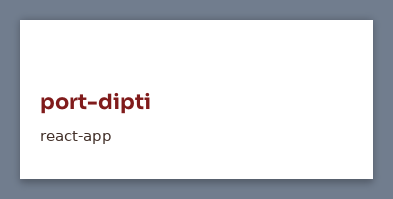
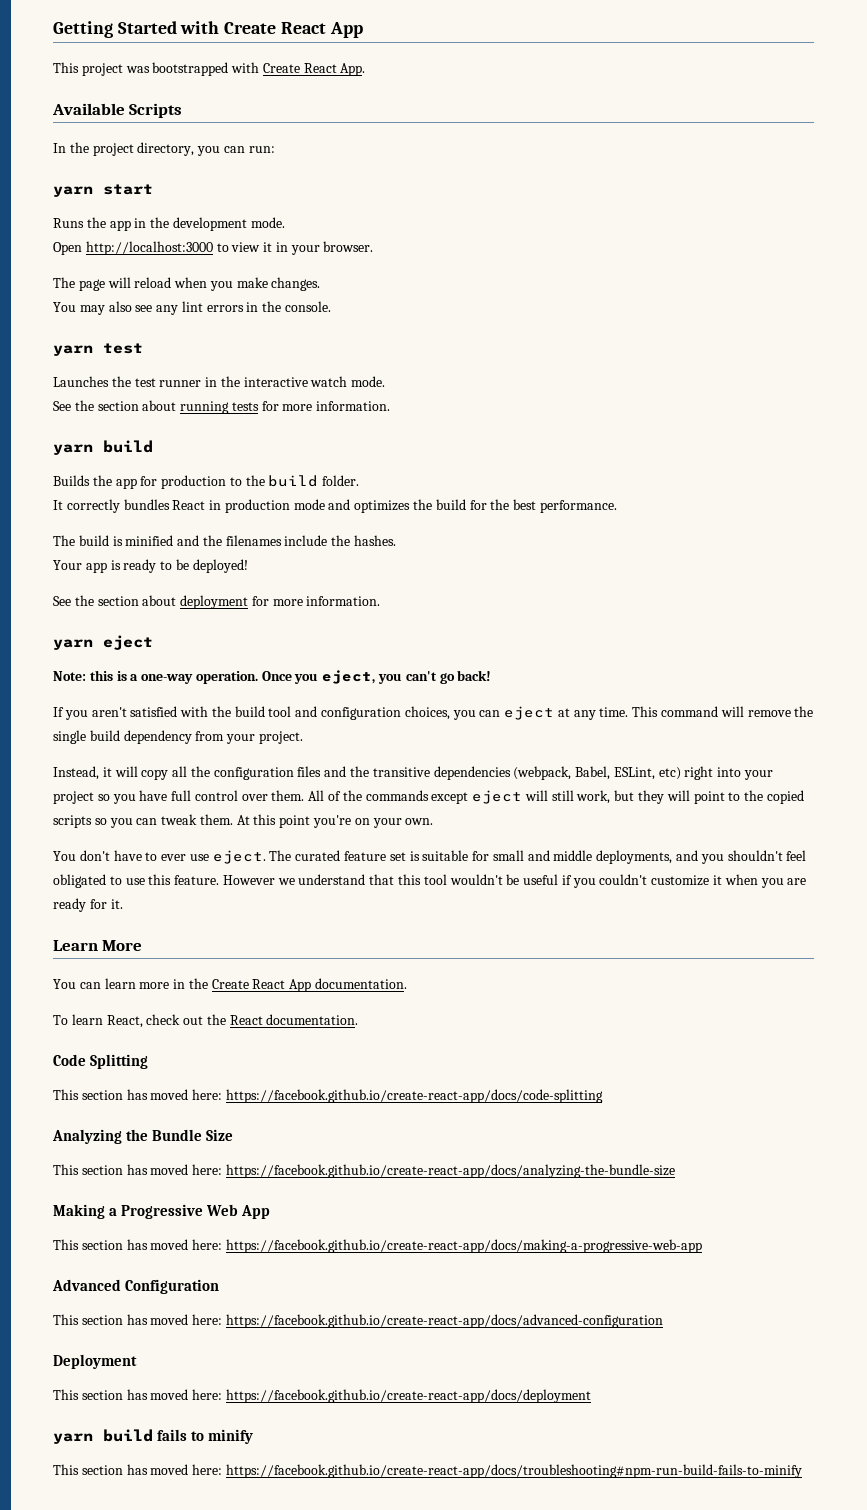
[40,92,151,114] [40,131,112,144] port-dipti // react-app -> [53,21,363,38] [53,62,366,76] [52,103,183,118] [53,142,275,156] [53,184,153,197] [53,217,285,231] [53,241,374,255] [53,277,321,291] [53,301,332,315] [53,343,143,356] [53,376,386,387] [53,400,391,414] [53,440,153,455] [53,475,360,489] [53,499,617,513] [53,535,397,546] [53,559,248,573] [53,595,381,609] [53,635,153,650] [53,670,492,684] [53,706,814,720] [53,730,303,744] [53,766,774,780] [53,790,804,804] [53,814,434,828] [53,850,807,864] [53,874,807,888] [53,898,123,912] [53,940,143,951] [53,978,408,992] [53,1014,359,1028] [53,1054,149,1069] [53,1089,603,1103] [52,1129,234,1144] [53,1164,675,1178] [53,1204,271,1219] [53,1239,702,1253] [52,1279,220,1294] [53,1314,663,1328] [53,1354,137,1369] [53,1389,591,1403] [53,1429,254,1444] [53,1464,802,1478] Getting Started with Create React App // This project was bootstrapped with Create React App. // Available Scripts // In the project directory, you can run: // yarn start // Runs the app in the development mode. // Open http://localhost:3000 to view it in your browser. // The page will reload when you make changes. // You may also see any lint errors in the console. // yarn test // Launches the test runner in the interactive watch mode. // See the section about running tests for more information. // yarn build // Builds the app for production to the build folder. // It correctly bundles React in production mode and optimizes the build for the best performance. // The build is minified and the filenames include the hashes. // Your app is ready to be deployed! // See the section about deployment for more information. // yarn eject // Note: this is a one-way operation. Once you eject, you can't go back! // If you aren't satisfied with the build tool and configuration choices, you can eject at any time. This command will remove the single build dependency from your project. // Instead, it will copy all the configuration files and the transitive dependencies (webpack, Babel, ESLint, etc) right into your project so you have full control over them. All of the commands except eject will still work, but they will point to the copied scripts so you can tweak them. At this point you're on your own. // You don't have to ever use eject. The curated feature set is suitable for small and middle deployments, and you shouldn't feel obligated to use this feature. However we understand that this tool wouldn't be useful if you couldn't customize it when you are ready for it. // Learn More // You can learn more in the Create React App documentation. // To learn React, check out the React documentation. // Code Splitting // This section has moved here: https://facebook.github.io/create-react-app/docs/code-splitting // Analyzing the Bundle Size // This section has moved here: https://facebook.github.io/create-react-app/docs/analyzing-the-bundle-size // Making a Progressive Web App // This section has moved here: https://facebook.github.io/create-react-app/docs/making-a-progressive-web-app // Advanced Configuration // This section has moved here: https://facebook.github.io/create-react-app/docs/advanced-configuration // Deployment // This section has moved here: https://facebook.github.io/create-react-app/docs/deployment // yarn build fails to minify // This section has moved here: https://facebook.github.io/create-react-app/docs/troubleshooting#npm-run-build-fails-to-minify

